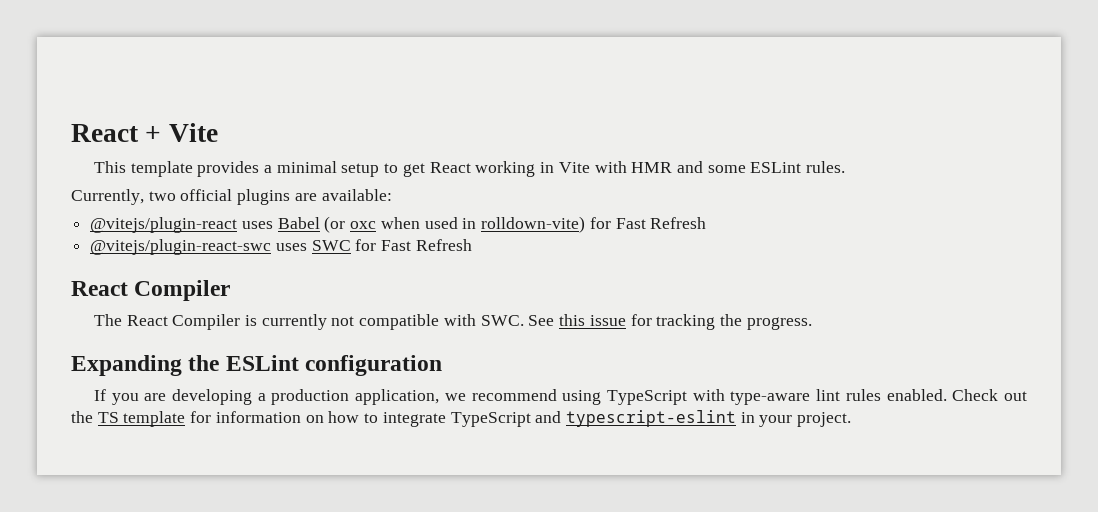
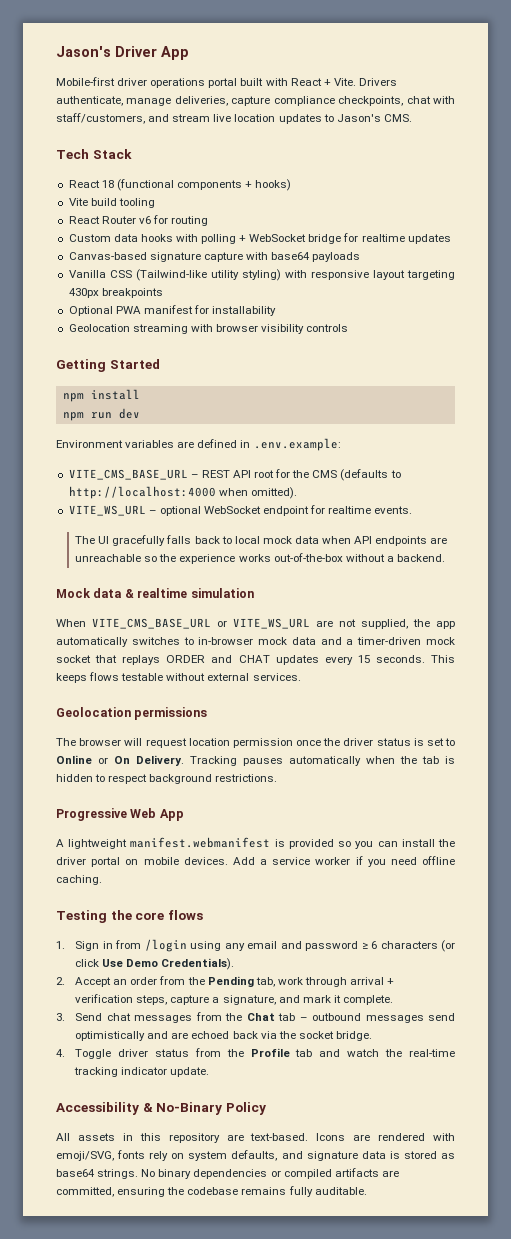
[71,123,218,142] [93,161,846,177] [71,189,392,205] [90,216,707,233] [90,239,472,255] [71,280,231,301] [93,314,812,330] [71,355,443,376] [93,389,1027,405] [71,410,852,427] React + Vite // This template provides a minimal setup to get React working in Vite with HMR and some ESLint rules. // Currently, two official plugins are available: // @vitejs/plugin-react uses Babel (or oxc when used in rolldown-vite) for Fast Refresh // @vitejs/plugin-react-swc uses SWC for Fast Refresh // React Compiler // The React Compiler is currently not compatible with SWC. See this issue for tracking the progress. // Expanding the ESLint configuration // If you are developing a production application, we recommend using TypeScript with type-aware lint rules enabled. Check out the TS template for information on how to integrate TypeScript and typescript-eslint in your project. -> [56,46,189,60] [56,77,397,88] [56,96,455,106] [56,113,412,124] [56,149,132,159] [68,179,292,191] [68,198,155,208] [68,215,209,226] [68,233,451,244] [68,252,361,262] [68,269,455,281] [68,288,163,298] [68,305,277,316] [68,324,349,334] [56,359,160,372] [62,389,140,402] [62,408,140,421] [56,438,341,451] [68,469,401,481] [68,486,297,499] [68,505,413,516] [75,535,448,546] [75,553,445,564] [56,588,254,598] [56,618,455,629] [56,637,455,647] [56,655,456,665] [56,672,301,683] [56,707,208,720] [56,738,456,748] [56,755,455,766] [56,774,278,784] [56,808,184,821] [56,837,456,849] [56,856,455,867] [56,875,102,885] [56,910,203,923] [56,939,455,952] [75,958,235,970] [56,976,395,987] [75,994,393,1005] [56,1012,455,1023] [75,1031,372,1041] [56,1048,455,1059] [74,1067,210,1077] [56,1102,266,1115] [56,1133,455,1143] [56,1150,455,1161] [56,1168,399,1179] [56,1186,367,1197] Jason's Driver App // Mobile-first driver operations portal built with React + Vite. Drivers authenticate, manage deliveries, capture compliance checkpoints, chat with staff/customers, and stream live location updates to Jason's CMS. // Tech Stack // React 18 (functional components + hooks) // Vite build tooling // React Router v6 for routing // Custom data hooks with polling + WebSocket bridge for realtime updates // Canvas-based signature capture with base64 payloads // Vanilla CSS (Tailwind-like utility styling) with responsive layout targeting 430px breakpoints // Optional PWA manifest for installability // Geolocation streaming with browser visibility controls // Getting Started // npm install // npm run dev // Environment variables are defined in .env.example: // VITE_CMS_BASE_URL – REST API root for the CMS (defaults to http://localhost:4000 when omitted). // VITE_WS_URL – optional WebSocket endpoint for realtime events. // The UI gracefully falls back to local mock data when API endpoints are unreachable so the experience works out-of-the-box without a backend. // Mock data & realtime simulation // When VITE_CMS_BASE_URL or VITE_WS_URL are not supplied, the app automatically switches to in-browser mock data and a timer-driven mock socket that replays ORDER and CHAT updates every 15 seconds. This keeps flows testable without external services. // Geolocation permissions // The browser will request location permission once the driver status is set to Online or On Delivery. Tracking pauses automatically when the tab is hidden to respect background restrictions. // Progressive Web App // A lightweight manifest.webmanifest is provided so you can install the driver portal on mobile devices. Add a service worker if you need offline caching. // Testing the core flows // 1. Sign in from /login using any email and password ≥ 6 characters (or click Use Demo Credentials). // 2. Accept an order from the Pending tab, work through arrival + verification steps, capture a signature, and mark it complete. // 3. Send chat messages from the Chat tab – outbound messages send optimistically and are echoed back via the socket bridge. // 4. Toggle driver status from the Profile tab and watch the real-time tracking indicator update. // Accessibility & No-Binary Policy // All assets in this repository are text-based. Icons are rendered with emoji/SVG, fonts rely on system defaults, and signature data is stored as base64 strings. No binary dependencies or compiled artifacts are committed, ensuring the codebase remains fully auditable.

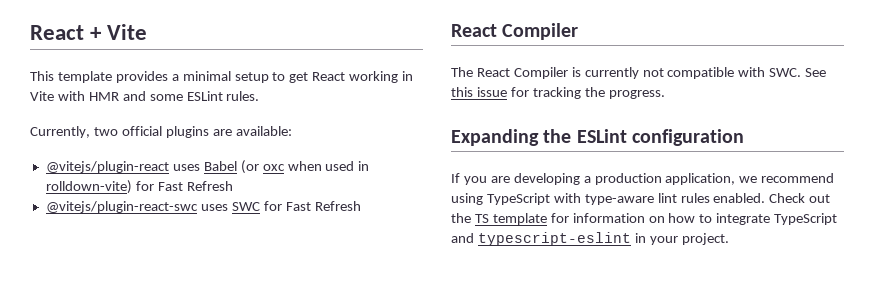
[56,46,189,60] [56,77,397,88] [56,96,455,106] [56,113,412,124] [56,149,132,159] [68,179,292,191] [68,198,155,208] [68,215,209,226] [68,233,451,244] [68,252,361,262] [68,269,455,281] [68,288,163,298] [68,305,277,316] [68,324,349,334] [56,359,160,372] [62,389,140,402] [62,408,140,421] [56,438,341,451] [68,469,401,481] [68,486,297,499] [68,505,413,516] [75,535,448,546] [75,553,445,564] [56,588,254,598] [56,618,455,629] [56,637,455,647] [56,655,456,665] [56,672,301,683] [56,707,208,720] [56,738,456,748] [56,755,455,766] [56,774,278,784] [56,808,184,821] [56,837,456,849] [56,856,455,867] [56,875,102,885] [56,910,203,923] [56,939,455,952] [75,958,235,970] [56,976,395,987] [75,994,393,1005] [56,1012,455,1023] [75,1031,372,1041] [56,1048,455,1059] [74,1067,210,1077] [56,1102,266,1115] [56,1133,455,1143] [56,1150,455,1161] [56,1168,399,1179] [56,1186,367,1197] Jason's Driver App // Mobile-first driver operations portal built with React + Vite. Drivers authenticate, manage deliveries, capture compliance checkpoints, chat with staff/customers, and stream live location updates to Jason's CMS. // Tech Stack // React 18 (functional components + hooks) // Vite build tooling // React Router v6 for routing // Custom data hooks with polling + WebSocket bridge for realtime updates // Canvas-based signature capture with base64 payloads // Vanilla CSS (Tailwind-like utility styling) with responsive layout targeting 430px breakpoints // Optional PWA manifest for installability // Geolocation streaming with browser visibility controls // Getting Started // npm install // npm run dev // Environment variables are defined in .env.example: // VITE_CMS_BASE_URL – REST API root for the CMS (defaults to http://localhost:4000 when omitted). // VITE_WS_URL – optional WebSocket endpoint for realtime events. // The UI gracefully falls back to local mock data when API endpoints are unreachable so the experience works out-of-the-box without a backend. // Mock data & realtime simulation // When VITE_CMS_BASE_URL or VITE_WS_URL are not supplied, the app automatically switches to in-browser mock data and a timer-driven mock socket that replays ORDER and CHAT updates every 15 seconds. This keeps flows testable without external services. // Geolocation permissions // The browser will request location permission once the driver status is set to Online or On Delivery. Tracking pauses automatically when the tab is hidden to respect background restrictions. // Progressive Web App // A lightweight manifest.webmanifest is provided so you can install the driver portal on mobile devices. Add a service worker if you need offline caching. // Testing the core flows // 1. Sign in from /login using any email and password ≥ 6 characters (or click Use Demo Credentials). // 2. Accept an order from the Pending tab, work through arrival + verification steps, capture a signature, and mark it complete. // 3. Send chat messages from the Chat tab – outbound messages send optimistically and are echoed back via the socket bridge. // 4. Toggle driver status from the Profile tab and watch the real-time tracking indicator update. // Accessibility & No-Binary Policy // All assets in this repository are text-based. Icons are rendered with emoji/SVG, fonts rely on system defaults, and signature data is stored as base64 strings. No binary dependencies or compiled artifacts are committed, ensuring the codebase remains fully auditable. -> [30,24,148,40] [30,71,414,83] [30,91,260,101] [30,126,292,138] [45,160,370,174] [45,180,233,194] [45,201,361,213] [451,23,579,40] [451,67,827,79] [451,87,665,99] [451,129,744,146] [451,173,835,185] [451,193,831,205] [451,213,838,225] [451,232,729,246] React + Vite // This template provides a minimal setup to get React working in Vite with HMR and some ESLint rules. // Currently, two official plugins are available: // @vitejs/plugin-react uses Babel (or oxc when used in rolldown-vite) for Fast Refresh // @vitejs/plugin-react-swc uses SWC for Fast Refresh // React Compiler // The React Compiler is currently not compatible with SWC. See this issue for tracking the progress. // Expanding the ESLint configuration // If you are developing a production application, we recommend using TypeScript with type-aware lint rules enabled. Check out the TS template for information on how to integrate TypeScript and typescript-eslint in your project.

